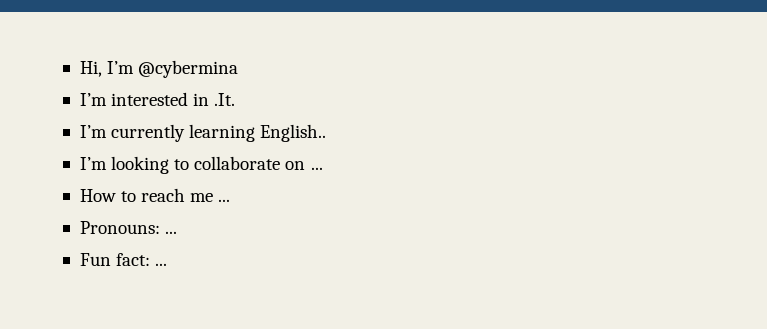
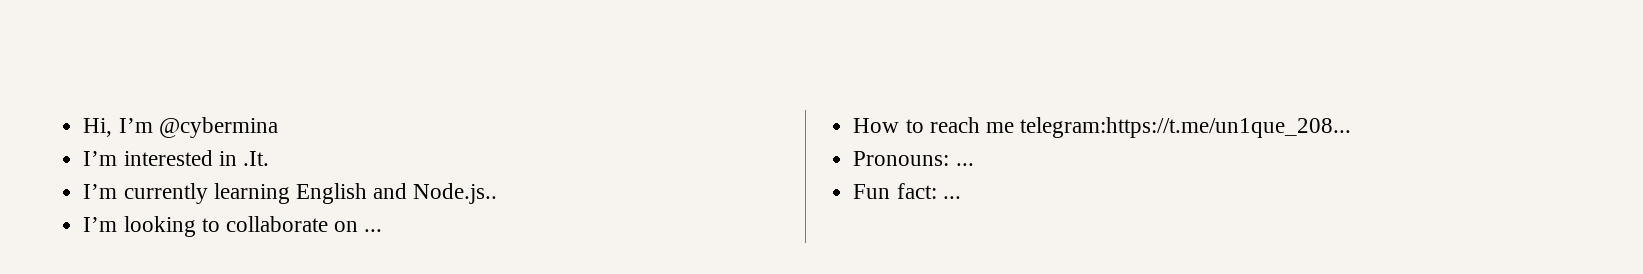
[260,124,327,142] English.. -> [295,183,498,204] English and Node.js..
[218,199,231,202] ... -> [1020,117,1352,138] telegram:https://t.me/un1que_208...

